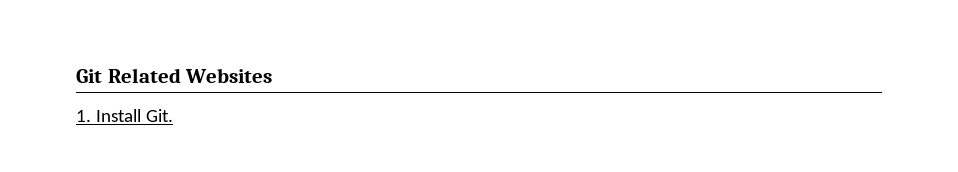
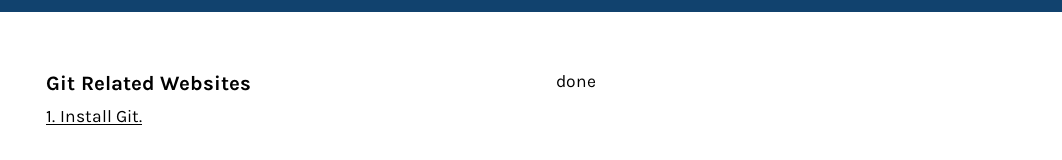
(173, 115) none -> [556,75,596,88] // done

